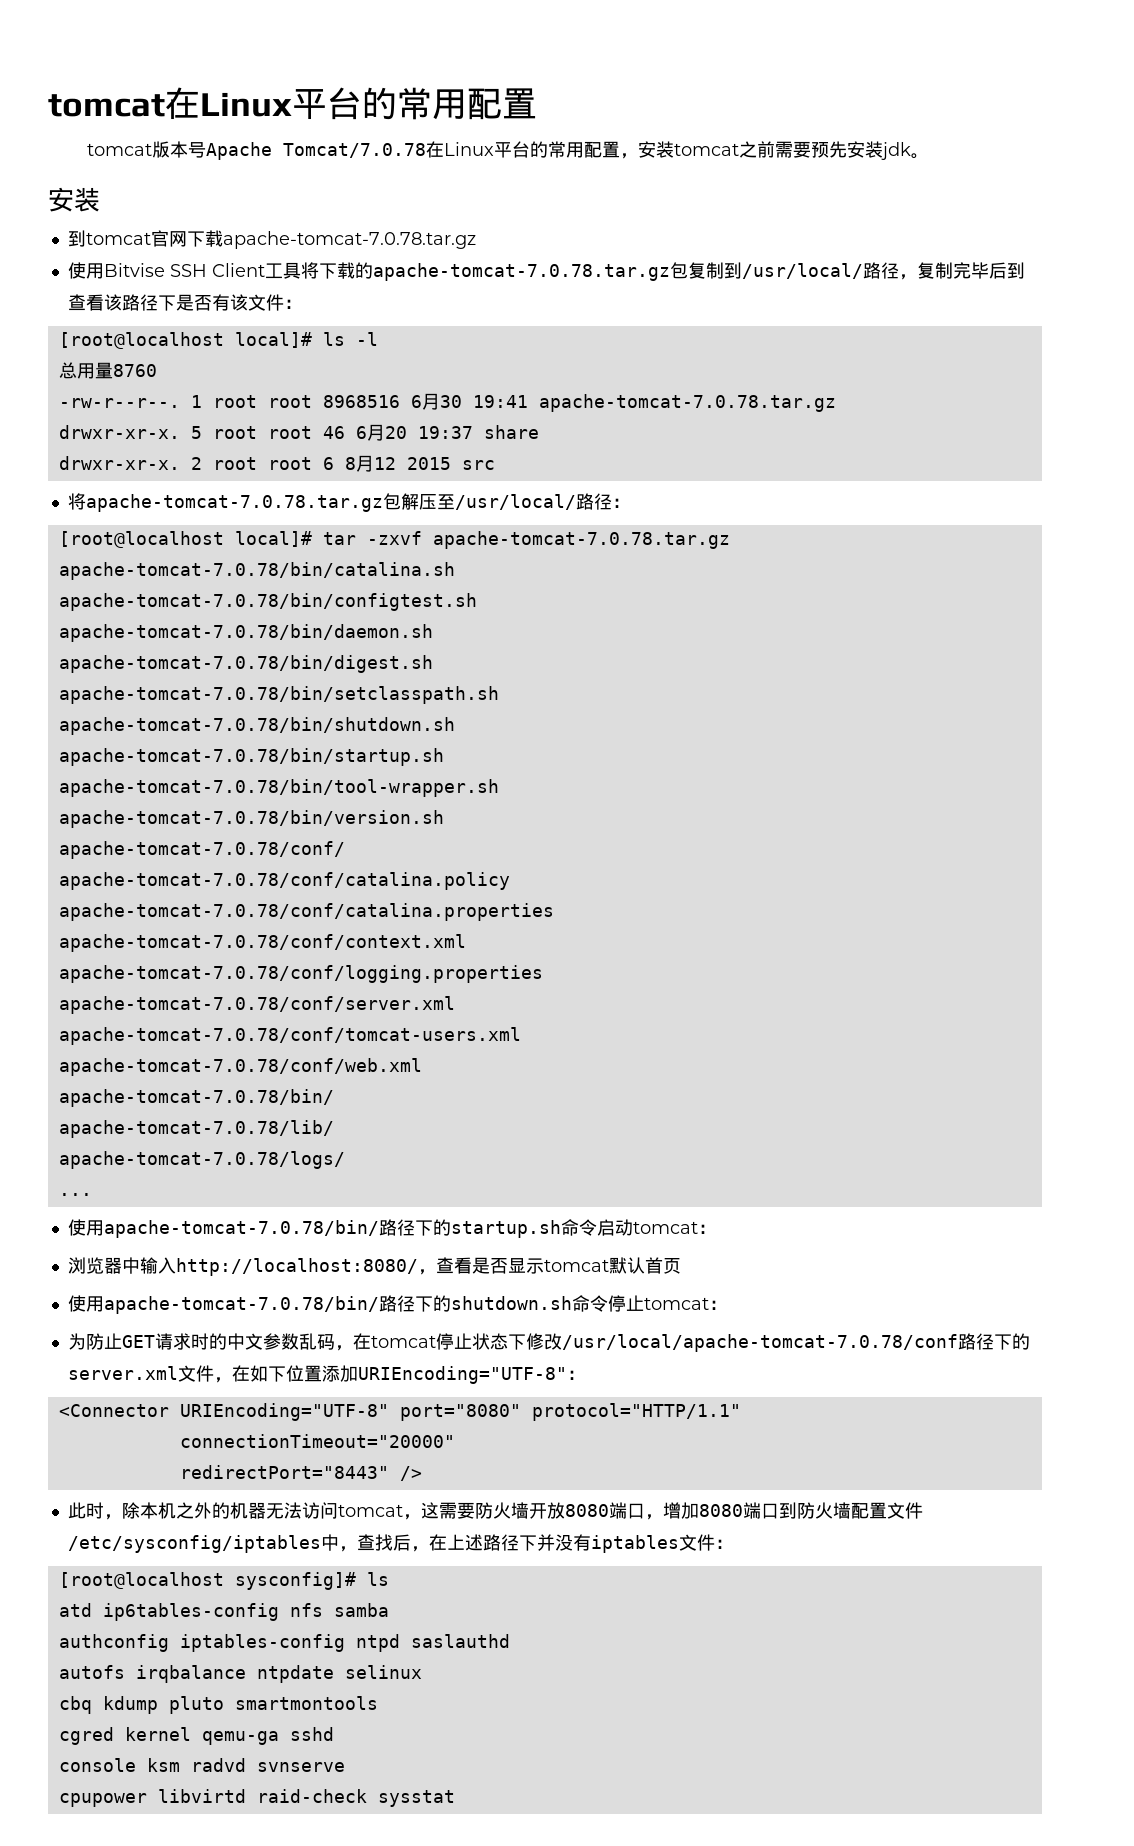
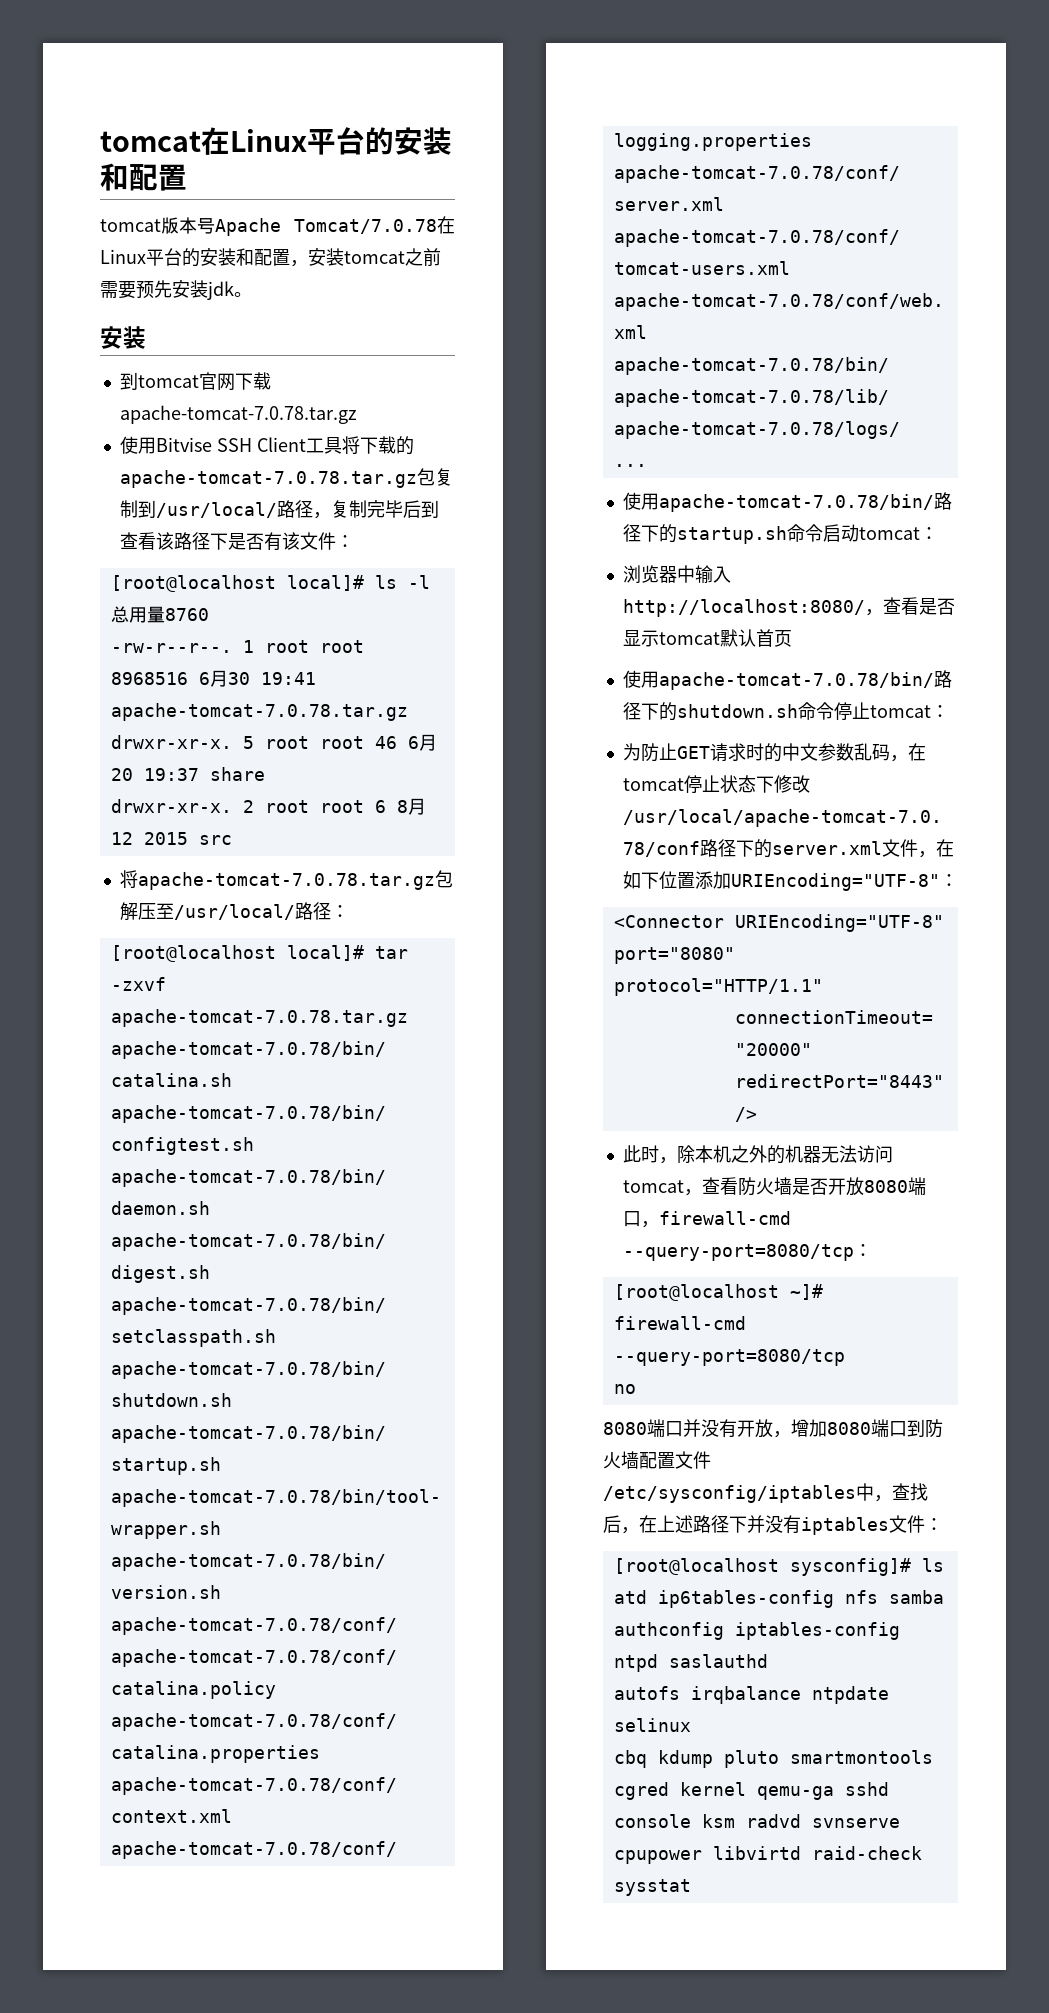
[397,87,467,120] 常用 -> [394,127,452,155] [100,163,129,191] 安装和
[547,141,584,158] 常用 -> [200,248,254,266] 安装和
[420,1502,645,1519] 这需要防火墙开放8080端口 -> [701,1177,926,1196] [622,1211,791,1228] [622,1244,872,1261] [613,1284,823,1301] [613,1316,746,1330] [613,1349,845,1366] [613,1384,636,1394] [603,1419,773,1438] 查看防火墙是否开放8080端口，firewall-cmd --query-port=8080/tcp： // [root@localhost ~]# firewall-cmd --query-port=8080/tcp // no // 8080端口并没有开放

